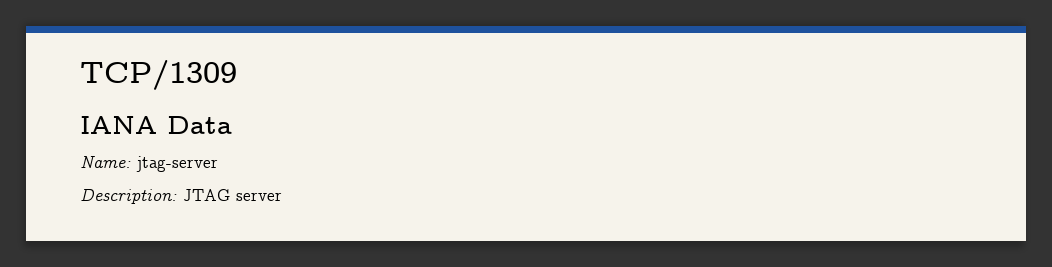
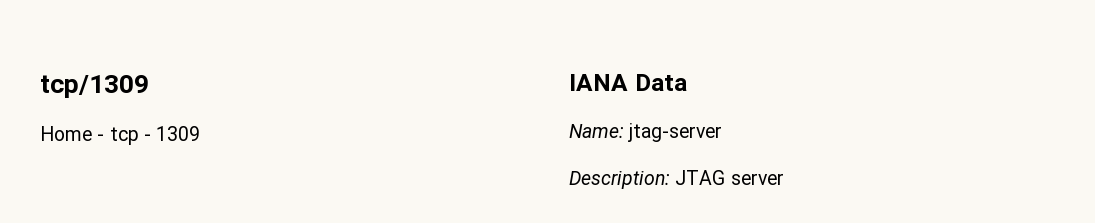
[80,60,237,90] TCP/1309 -> [40,75,149,98] [40,126,201,145] tcp/1309 // Home - tcp - 1309

